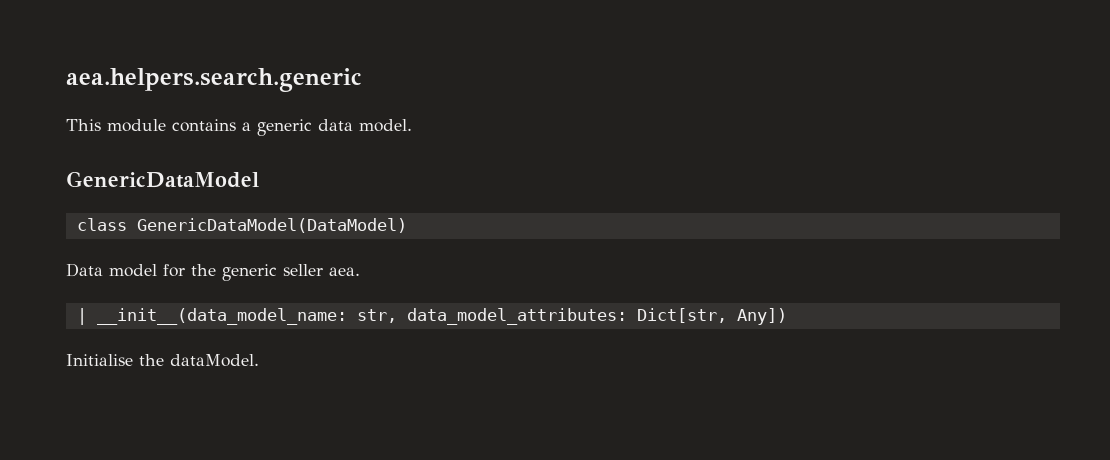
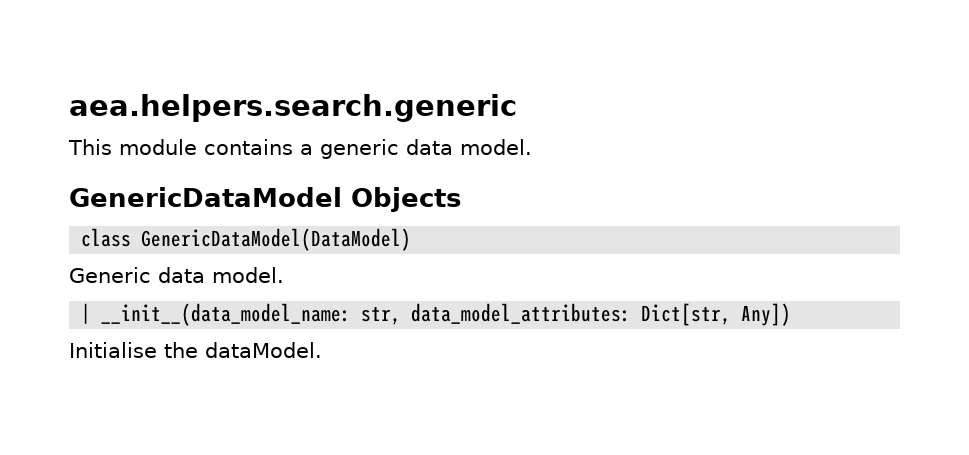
(259, 179) none -> [351,187,461,212] Objects
[66,263,360,281] Data model for the generic seller aea. -> [69,267,284,283] Generic data model.

